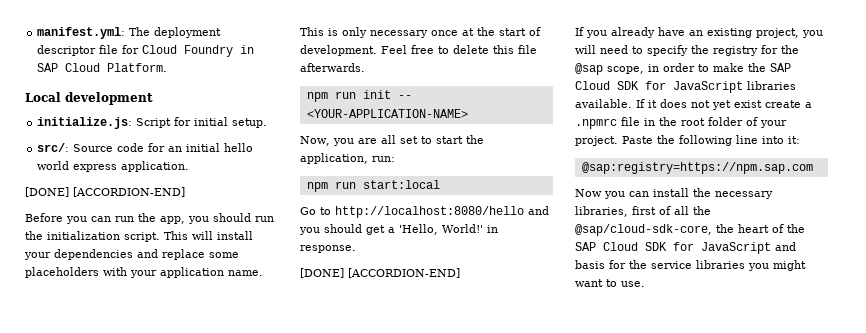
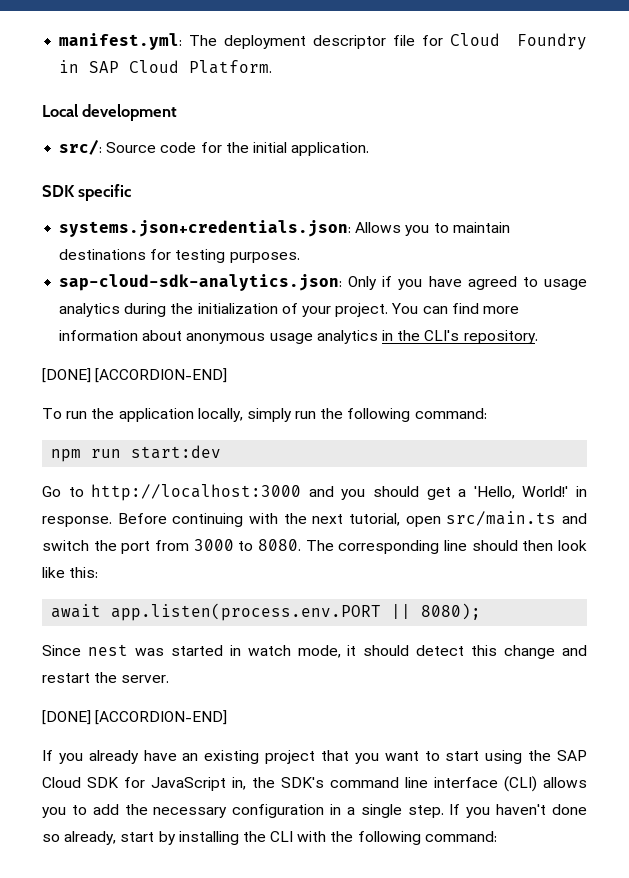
[37,117,268,129] // initialize.js: Script for initial setup. -> (178, 112) none
[168,143,254,152] [37,161,190,172] [25,187,185,197] [25,213,274,224] [25,231,253,242] [24,249,239,260] [25,267,263,278] [300,27,541,38] [300,45,537,56] [300,63,365,72] [306,90,412,102] [306,109,468,118] [300,135,484,146] [300,153,395,164] [306,180,440,192] an initial hello world express application. // [DONE] [ACCORDION-END] // Before you can run the app, you should run the initialization script. This will install your dependencies and replace some placeholders with your application name. This is only necessary once at the start of development. Feel free to delete this file afterwards. // npm run init -- <YOUR-APPLICATION-NAME> // Now, you are all set to start the application, run: // npm run start:local -> [225,142,370,156] [42,184,132,201] [59,220,510,237] [59,249,300,263] [59,274,588,291] [59,303,519,317] [59,330,538,344] [42,368,228,383] [42,408,487,422] [51,445,222,462] the initial application. // SDK specific // systems.json+credentials.json: Allows you to maintain destinations for testing purposes. // sap-cloud-sdk-analytics.json: Only if you have agreed to usage analytics during the initialization of your project. You can find more information about anonymous usage analytics in the CLI's repository. // [DONE] [ACCORDION-END] // To run the application locally, simply run the following command: // npm run start:dev
[335,206,524,218] http://localhost:8080/hello -> [91,484,302,501] http://localhost:3000
(356, 249) none -> [117,511,588,527] [42,539,588,554] [42,567,99,578] [51,603,482,621] [42,644,587,659] [42,672,170,683] Before continuing with the next tutorial, open src/main.ts and switch the port from 3000 to 8080. The corresponding line should then look like this: // await app.listen(process.env.PORT || 8080); // Since nest was started in watch mode, it should detect this change and restart the server.
[756,28,823,38] [575,45,799,56] [575,63,791,75] [575,81,796,93] [575,99,812,110] [575,117,787,129] [575,135,800,146] [581,162,813,174] [575,188,773,199] [575,206,711,217] [575,224,805,236] [575,242,796,254] [575,260,806,271] [575,279,645,287] project, you will need to specify the registry for the @sap scope, in order to make the SAP Cloud SDK for JavaScript libraries available. If it does not yet exist create a .npmrc file in the root folder of your project. Paste the following line into it: // @sap:registry=https://npm.sap.com // Now you can install the necessary libraries, first of all the @sap/cloud-sdk-core, the heart of the SAP Cloud SDK for JavaScript and basis for the service libraries you might want to use. -> [265,750,587,764] [42,776,587,792] [42,804,588,818] [42,831,497,845] project that you want to start using the SAP Cloud SDK for JavaScript in, the SDK's command line interface (CLI) allows you to add the necessary configuration in a single step. If you haven't done so already, start by installing the CLI with the following command:

